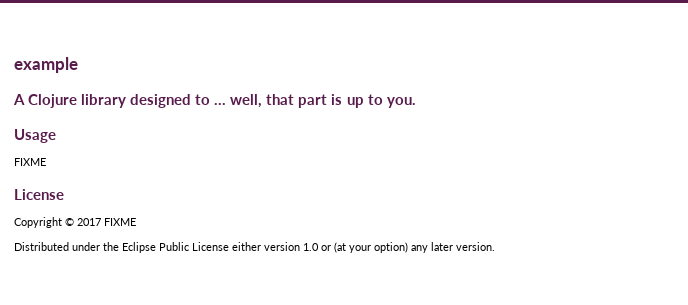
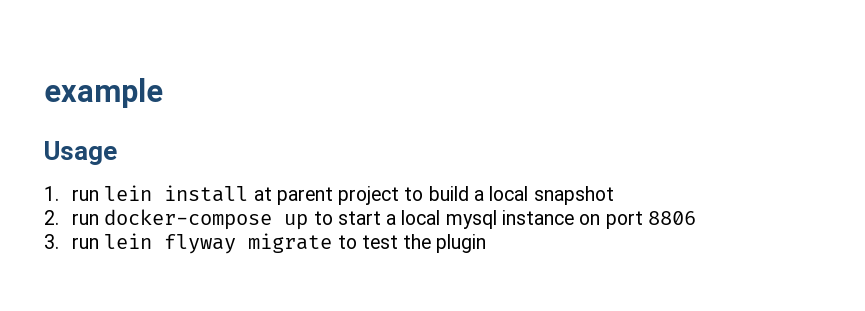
[13,94,416,108] [14,129,56,143] [14,158,46,166] [14,189,64,200] [14,217,136,228] [14,242,495,253] A Clojure library designed to ... well, that part is up to you. // Usage // FIXME // License // Copyright © 2017 FIXME // Distributed under the Eclipse Public License either version 1.0 or (at your option) any later version. -> [44,141,117,165] [44,185,614,205] [44,209,696,230] [44,233,487,254] Usage // 1. run lein install at parent project to build a local snapshot // 2. run docker-compose up to start a local mysql instance on port 8806 // 3. run lein flyway migrate to test the plugin

